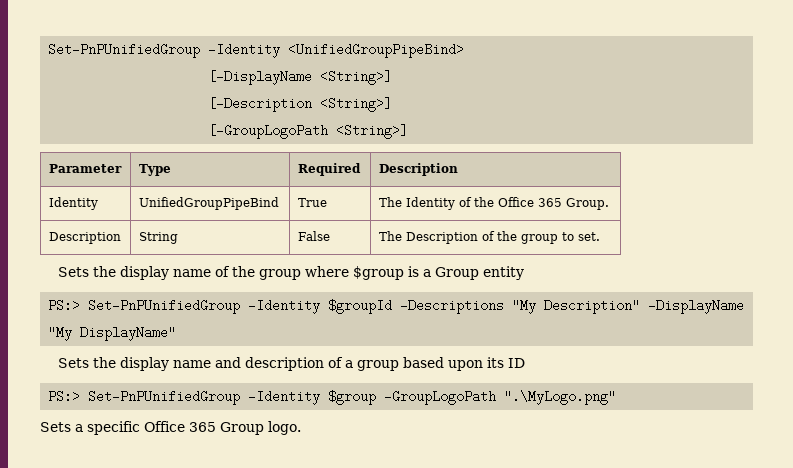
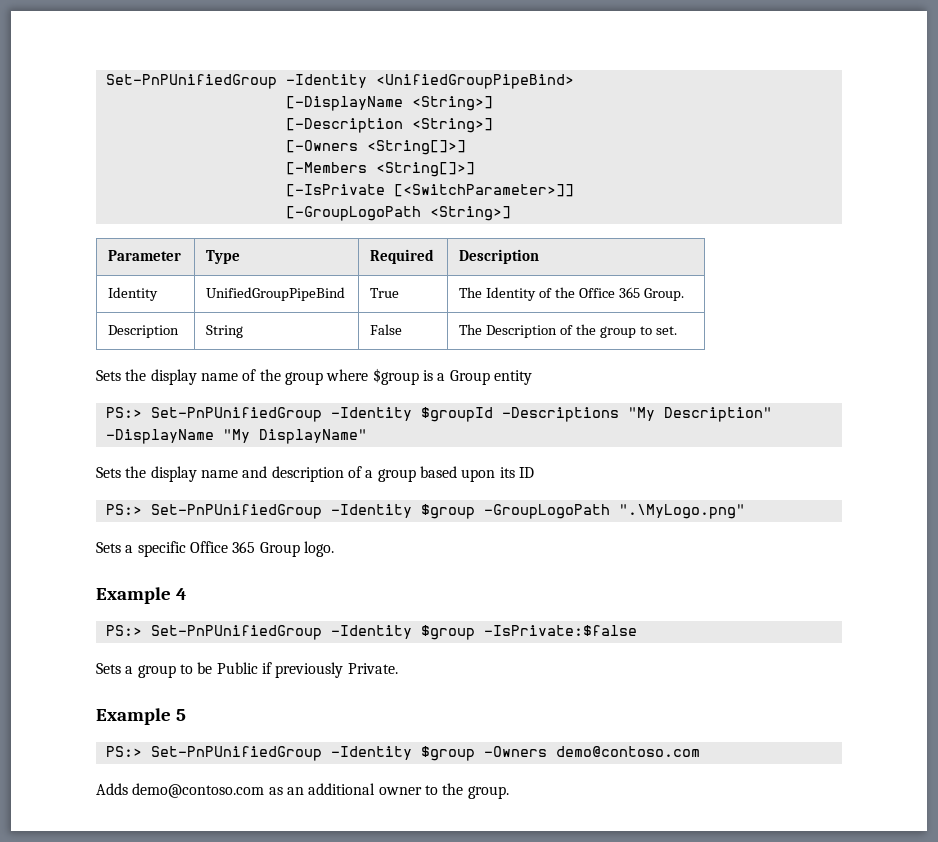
(393, 104) none -> [285,140,466,155] [285,162,475,177] [285,184,574,197] // [-Owners <String[]>] // [-Members <String[]>] // [-IsPrivate [<SwitchParameter>]]
(301, 428) none -> [96,587,187,604] [105,625,637,640] [96,662,398,678] [96,708,186,725] [105,746,700,761] [96,783,509,799] // Example 4 // PS:> Set-PnPUnifiedGroup -Identity $group -IsPrivate:$false // Sets a group to be Public if previously Private. // Example 5 // PS:> Set-PnPUnifiedGroup -Identity $group -Owners demo@contoso.com // Adds demo@contoso.com as an additional owner to the group.

